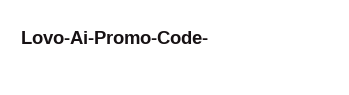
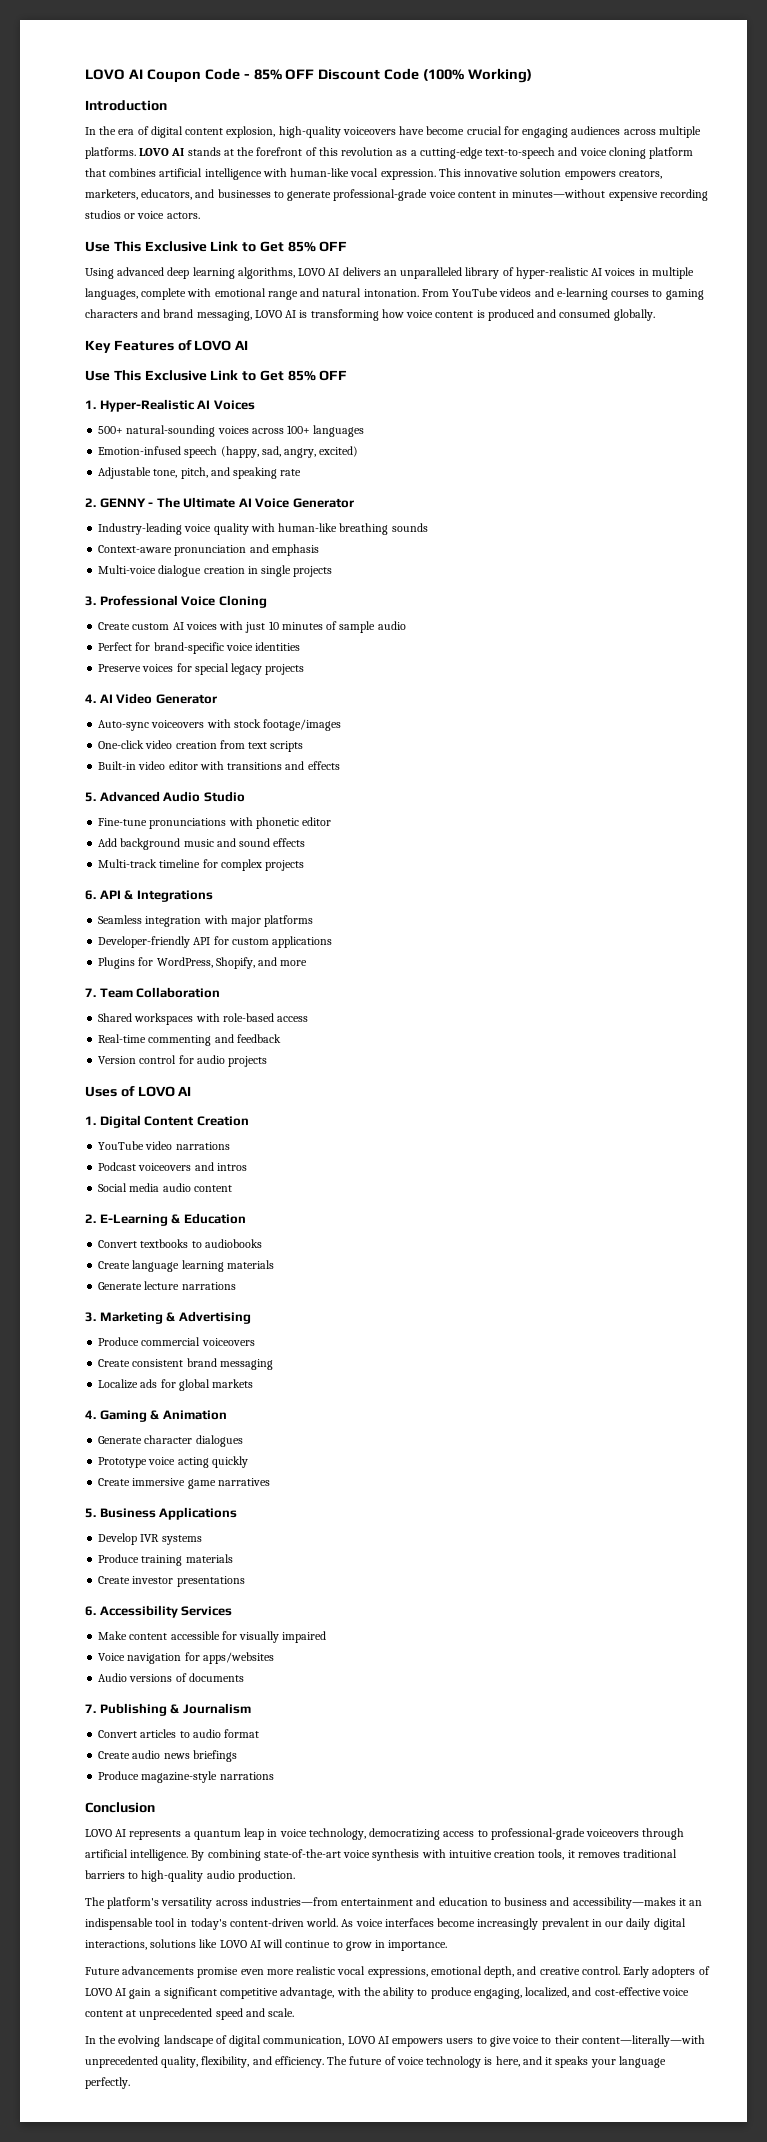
[21,31,208,44] Lovo-Ai-Promo-Code- -> [85,68,533,83] [85,100,167,111] [85,126,701,138] [85,147,694,159] [85,168,662,180] [85,189,708,201] [85,210,200,219] [85,241,348,252] [85,267,694,279] [85,288,704,300] [85,309,655,321] [85,340,249,353] [85,370,348,381] [85,399,255,412] [98,425,365,437] [98,446,359,458] [98,467,302,479] [85,497,354,508] [98,523,428,535] [98,544,319,556] [98,565,333,577] [85,595,267,608] [98,621,406,633] [98,642,301,654] [98,663,305,675] [85,693,217,704] [98,719,342,731] [98,740,304,752] [98,761,340,770] [85,791,245,802] [98,817,332,829] [98,838,306,850] [98,859,305,871] [85,890,213,902] [98,915,314,927] [98,936,333,948] [98,957,308,969] [85,987,221,998] [98,1013,309,1025] [98,1034,281,1046] [98,1055,268,1067] [85,1086,192,1097] [85,1115,249,1128] [98,1141,230,1150] [98,1162,247,1171] [98,1183,232,1192] [85,1213,246,1226] [98,1239,262,1248] [98,1260,274,1272] [98,1281,236,1290] [85,1311,251,1324] [98,1337,255,1346] [98,1358,273,1370] [98,1379,254,1391] [85,1410,227,1422] [98,1435,243,1447] [98,1456,248,1468] [98,1478,270,1489] [85,1507,238,1520] [98,1533,202,1545] [98,1554,233,1566] [98,1576,245,1587] [85,1605,233,1618] [98,1631,327,1643] [98,1652,274,1664] [98,1673,244,1682] [85,1703,251,1716] [98,1729,260,1738] [98,1750,237,1762] [98,1771,274,1783] [85,1802,155,1813] [85,1828,685,1840] [85,1849,678,1861] [85,1870,295,1882] [85,1897,703,1909] [85,1918,686,1930] [85,1939,448,1951] [85,1966,710,1978] [85,1987,689,1999] [85,2008,295,2020] [85,2035,705,2047] [85,2056,666,2068] [85,2077,130,2089] LOVO AI Coupon Code - 85% OFF Discount Code (100% Working) // Introduction // In the era of digital content explosion, high-quality voiceovers have become crucial for engaging audiences across multiple platforms. LOVO AI stands at the forefront of this revolution as a cutting-edge text-to-speech and voice cloning platform that combines artificial intelligence with human-like vocal expression. This innovative solution empowers creators, marketers, educators, and businesses to generate professional-grade voice content in minutes—without expensive recording studios or voice actors. // Use This Exclusive Link to Get 85% OFF // Using advanced deep learning algorithms, LOVO AI delivers an unparalleled library of hyper-realistic AI voices in multiple languages, complete with emotional range and natural intonation. From YouTube videos and e-learning courses to gaming characters and brand messaging, LOVO AI is transforming how voice content is produced and consumed globally. // Key Features of LOVO AI // Use This Exclusive Link to Get 85% OFF // 1. Hyper-Realistic AI Voices // 500+ natural-sounding voices across 100+ languages // Emotion-infused speech (happy, sad, angry, excited) // Adjustable tone, pitch, and speaking rate // 2. GENNY - The Ultimate AI Voice Generator // Industry-leading voice quality with human-like breathing sounds // Context-aware pronunciation and emphasis // Multi-voice dialogue creation in single projects // 3. Professional Voice Cloning // Create custom AI voices with just 10 minutes of sample audio // Perfect for brand-specific voice identities // Preserve voices for special legacy projects // 4. AI Video Generator // Auto-sync voiceovers with stock footage/images // One-click video creation from text scripts // Built-in video editor with transitions and effects // 5. Advanced Audio Studio // Fine-tune pronunciations with phonetic editor // Add background music and sound effects // Multi-track timeline for complex projects // 6. API & Integrations // Seamless integration with major platforms // Developer-friendly API for custom applications // Plugins for WordPress, Shopify, and more // 7. Team Collaboration // Shared workspaces with role-based access // Real-time commenting and feedback // Version control for audio projects // Uses of LOVO AI // 1. Digital Content Creation // YouTube video narrations // Podcast voiceovers and intros // Social media audio content // 2. E-Learning & Education // Convert textbooks to audiobooks // Create language learning materials // Generate lecture narrations // 3. Marketing & Advertising // Produce commercial voiceovers // Create consistent brand messaging // Localize ads for global markets // 4. Gaming & Animation // Generate character dialogues // Prototype voice acting quickly // Create immersive game narratives // 5. Business Applications // Develop IVR systems // Produce training materials // Create investor presentations // 6. Accessibility Services // Make content accessible for visually impaired // Voice navigation for apps/websites // Audio versions of documents // 7. Publishing & Journalism // Convert articles to audio format // Create audio news briefings // Produce magazine-style narrations // Conclusion // LOVO AI represents a quantum leap in voice technology, democratizing access to professional-grade voiceovers through artificial intelligence. By combining state-of-the-art voice synthesis with intuitive creation tools, it removes traditional barriers to high-quality audio production. // The platform's versatility across industries—from entertainment and education to business and accessibility—makes it an indispensable tool in today's content-driven world. As voice interfaces become increasingly prevalent in our daily digital interactions, solutions like LOVO AI will continue to grow in importance. // Future advancements promise even more realistic vocal expressions, emotional depth, and creative control. Early adopters of LOVO AI gain a significant competitive advantage, with the ability to produce engaging, localized, and cost-effective voice content at unprecedented speed and scale. // In the evolving landscape of digital communication, LOVO AI empowers users to give voice to their content—literally—with unprecedented quality, flexibility, and efficiency. The future of voice technology is here, and it speaks your language perfectly.

